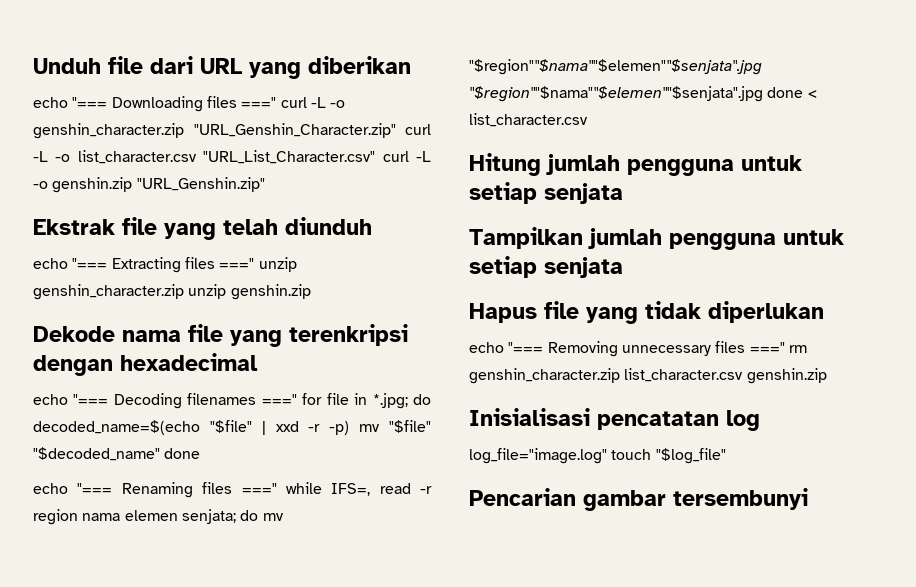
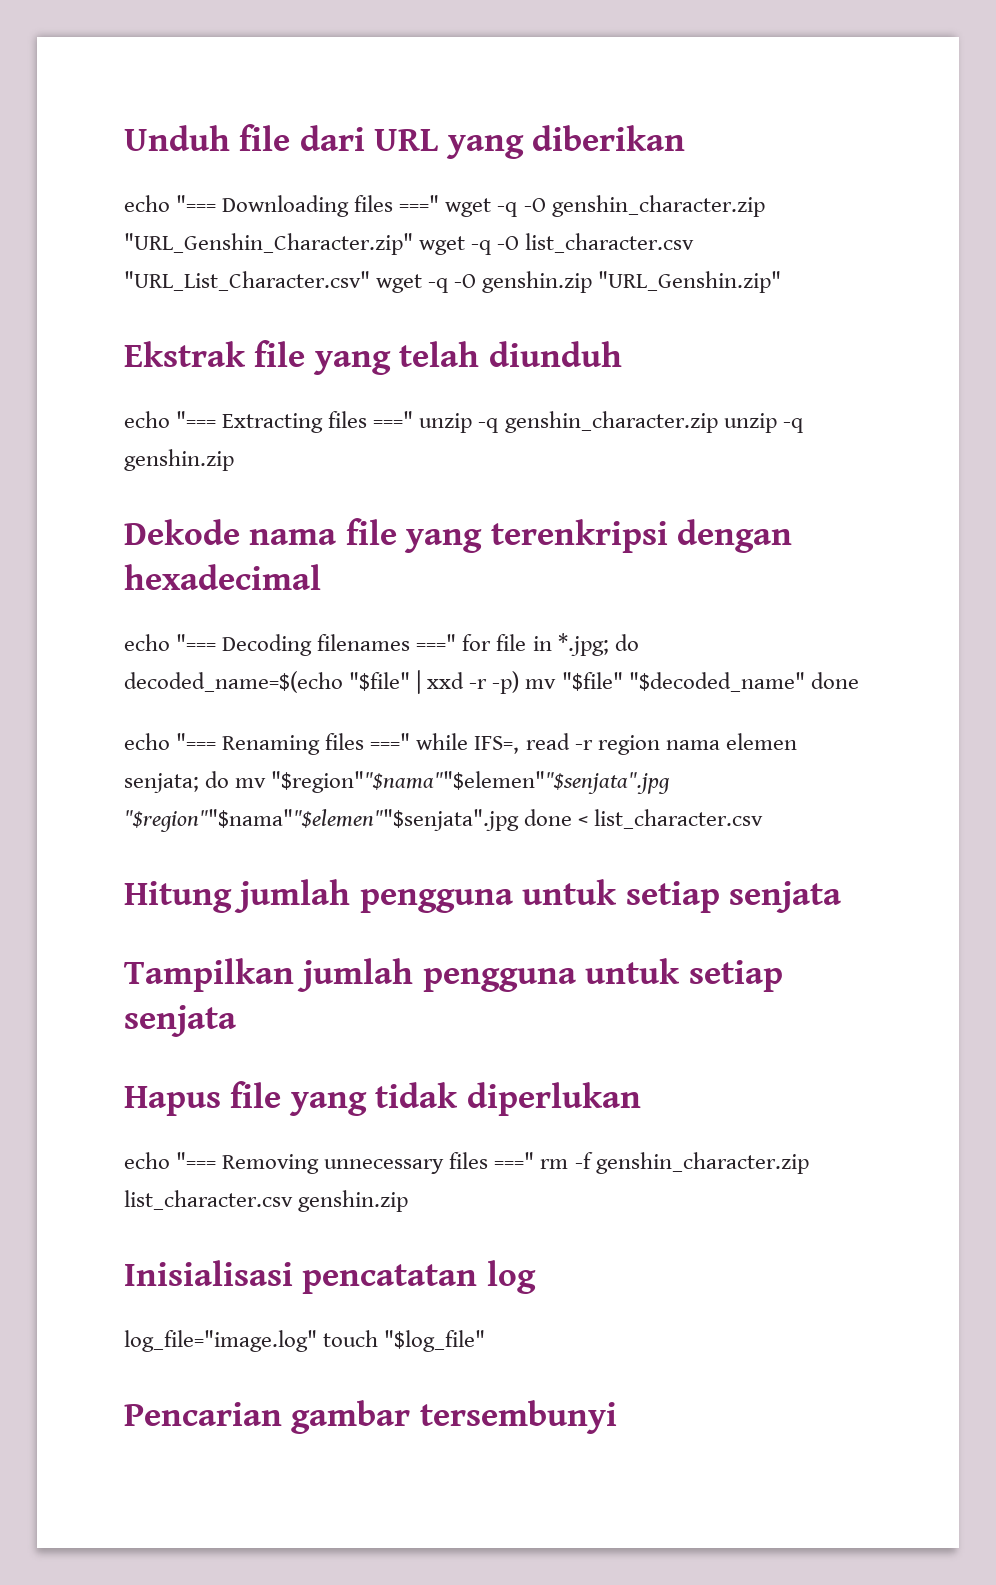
[280,97,346,108] [33,123,431,139] [33,150,432,164] [33,181,48,189] curl -L -o genshin_character.zip "URL_Genshin_Character.zip" curl -L -o list_character.csv "URL_List_Character.csv" curl -L -o -> [445,195,765,217] [124,233,695,255] [124,271,477,293] wget -q -O genshin_character.zip "URL_Genshin_Character.zip" wget -q -O list_character.csv "URL_List_Character.csv" wget -q -O
(297, 264) none -> [478,418,499,433] -q
(227, 291) none -> [782,418,803,433] -q
(807, 349) none -> [574,1152,593,1169] -f

